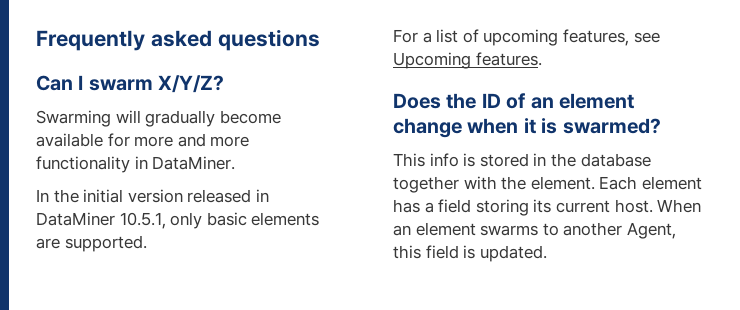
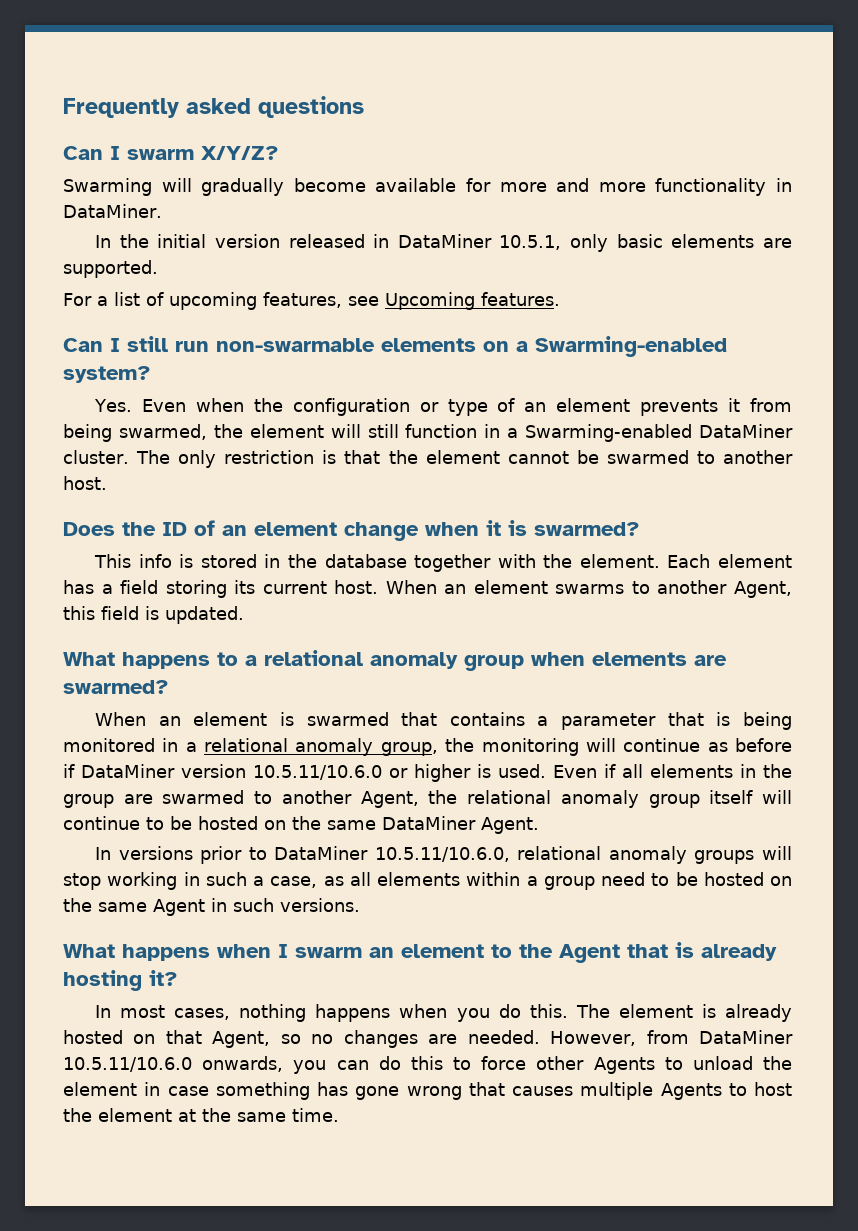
(542, 59) none -> [63,336,727,357] [63,366,151,383] [94,398,793,416] [63,424,793,442] [63,450,793,468] [63,476,107,490] // Can I still run non-swarmable elements on a Swarming-enabled system? // Yes. Even when the configuration or type of an element prevents it from being swarmed, the element will still function in a Swarming-enabled DataMiner cluster. The only restriction is that the element cannot be swarmed to another host.
(547, 253) none -> [63,650,727,671] [63,680,169,694] [95,712,792,730] [63,738,793,756] [63,764,792,782] [63,790,793,808] [63,816,539,834] [95,846,793,864] [63,872,792,890] [63,898,360,916] [63,942,777,963] [63,970,178,991] [95,1004,792,1022] [63,1030,793,1048] [63,1056,792,1074] [63,1082,792,1100] [63,1108,339,1122] // What happens to a relational anomaly group when elements are swarmed? // When an element is swarmed that contains a parameter that is being monitored in a relational anomaly group, the monitoring will continue as before if DataMiner version 10.5.11/10.6.0 or higher is used. Even if all elements in the group are swarmed to another Agent, the relational anomaly group itself will continue to be hosted on the same DataMiner Agent. // In versions prior to DataMiner 10.5.11/10.6.0, relational anomaly groups will stop working in such a case, as all elements within a group need to be hosted on the same Agent in such versions. // What happens when I swarm an element to the Agent that is already hosting it? // In most cases, nothing happens when you do this. The element is already hosted on that Agent, so no changes are needed. However, from DataMiner 10.5.11/10.6.0 onwards, you can do this to force other Agents to unload the element in case something has gone wrong that causes multiple Agents to host the element at the same time.

